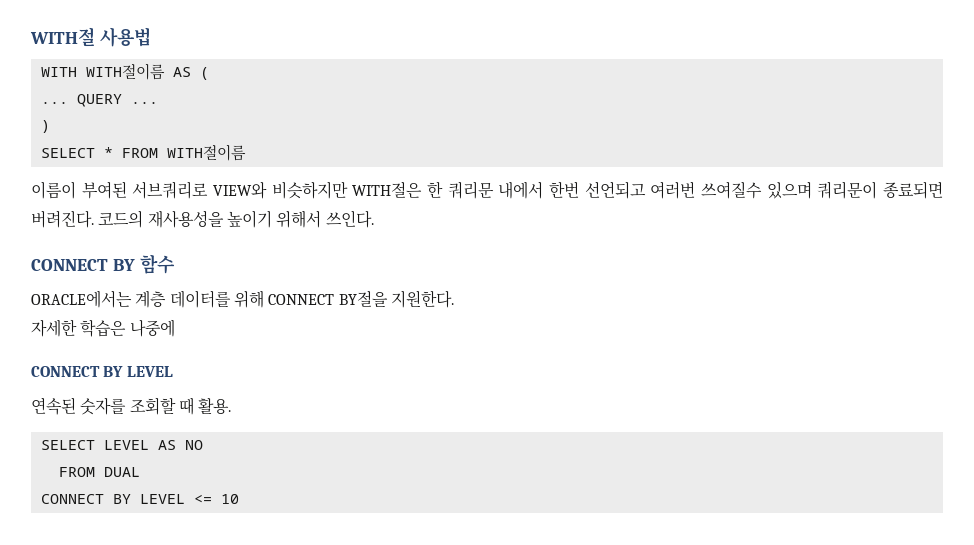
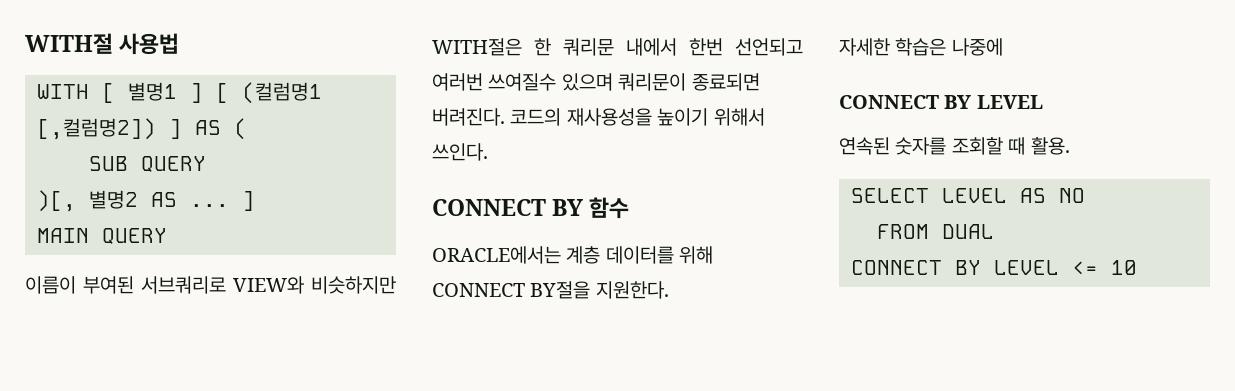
[85,63,209,80] [40,94,158,107] [40,120,50,133] [40,144,246,161] WITH절이름 AS ( // ... QUERY ... // ) // SELECT * FROM WITH절이름 -> [102,82,322,104] [37,118,247,140] [89,156,206,172] [37,190,255,212] [37,228,167,244] [ 별명1 ] [ (컬럼명1 [,컬럼명2]) ] AS ( // SUB QUERY // )[, 별명2 AS ... ] // MAIN QUERY

